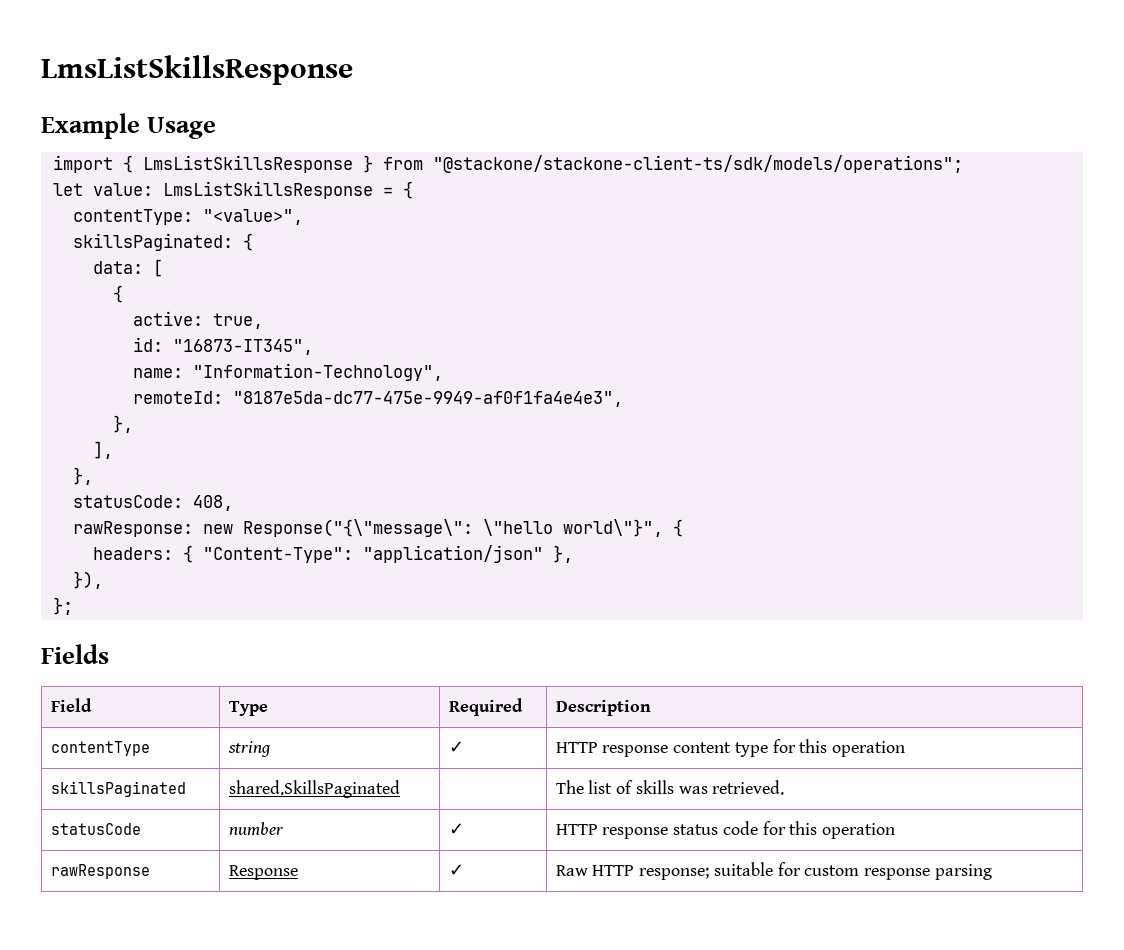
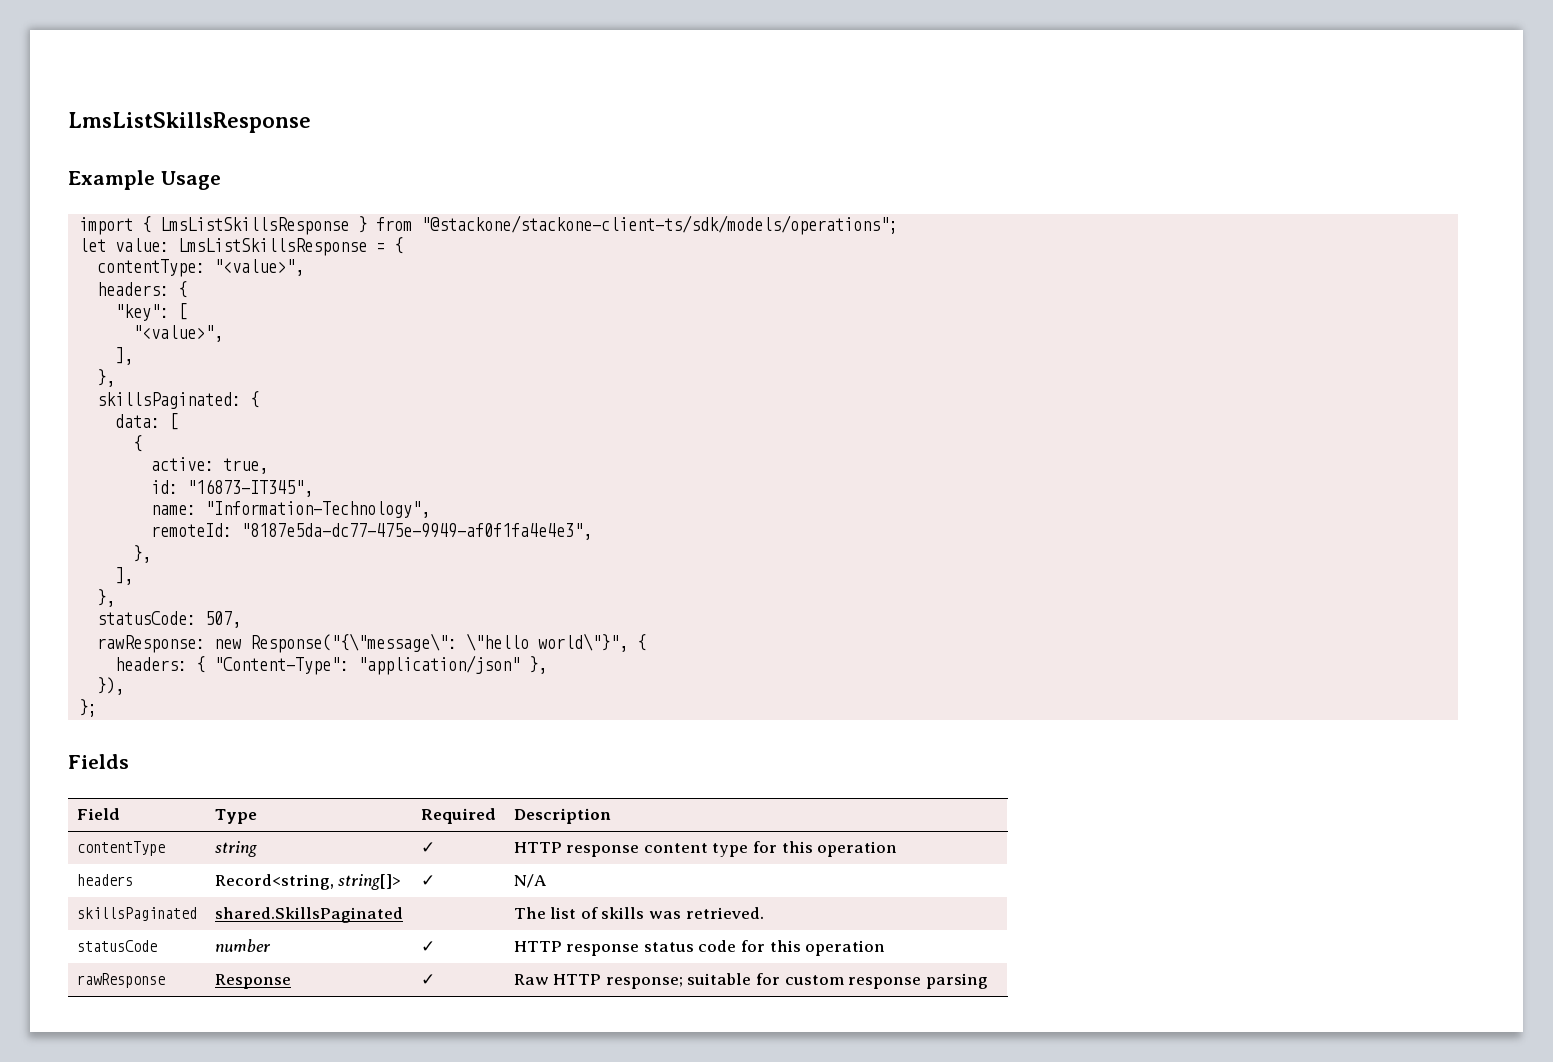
(303, 217) none -> [97,281,188,298] [115,303,188,321] [133,325,224,342] [115,347,134,365] [97,369,116,387] // headers: { // "key": [ // "<value>", // ], // },
[192,495,233,511] 408, -> [205,611,242,628] 507,
(906, 749) none -> [76,874,133,886] [214,874,402,890] [420,875,435,886] [513,874,546,888] // headers | Record<string, string[]> | ✓ | N/A

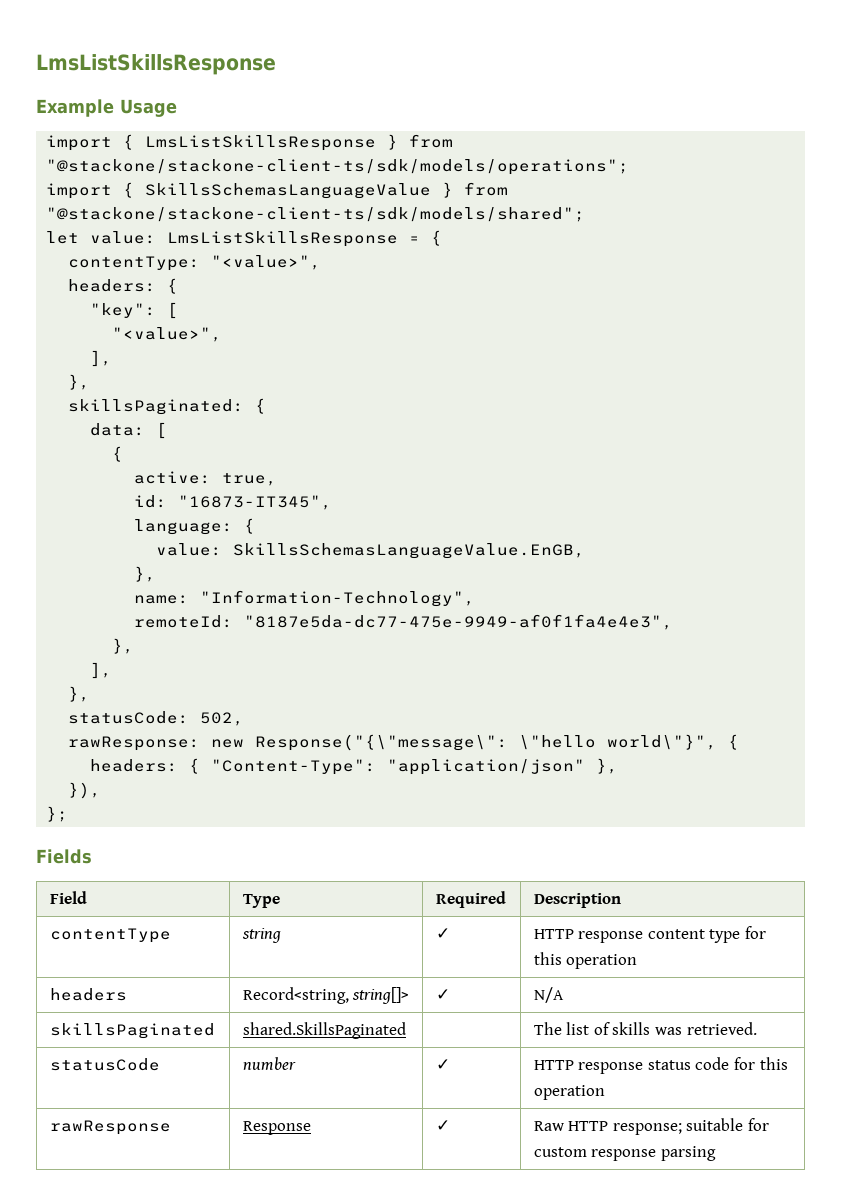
(899, 225) none -> [46,182,509,199] [46,207,586,222] // import { SkillsSchemasLanguageValue } from "@stackone/stackone-client-ts/sdk/models/shared";
(314, 488) none -> [134,518,256,535] [156,543,586,559] [134,566,157,582] // language: { // value: SkillsSchemasLanguageValue.EnGB, // },
[205,611,242,628] 507, -> [200,712,245,726] 502,

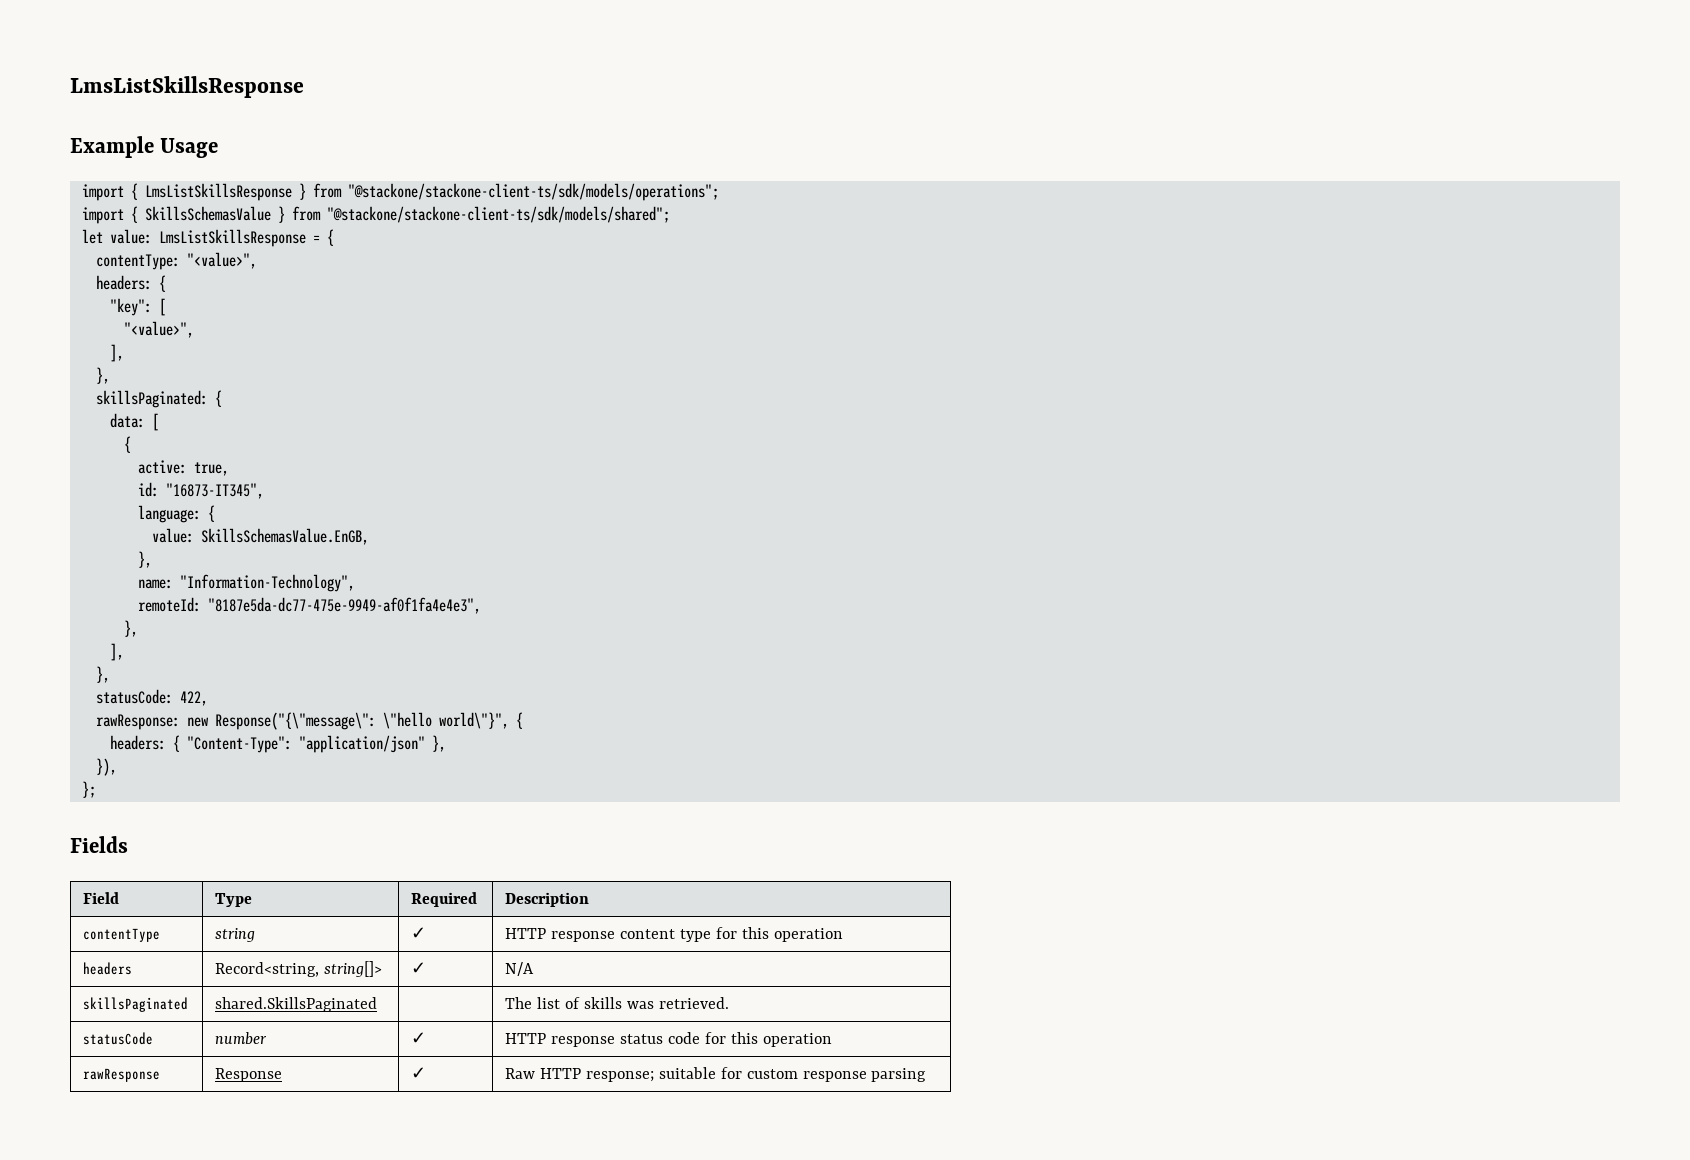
[145,183,432,199] SkillsSchemasLanguageValue -> [145,206,271,221] SkillsSchemasValue
[233,543,586,559] SkillsSchemasLanguageValue.EnGB, -> [201,528,369,545] SkillsSchemasValue.EnGB,
[200,712,245,726] 502, -> [180,691,208,706] 422,

